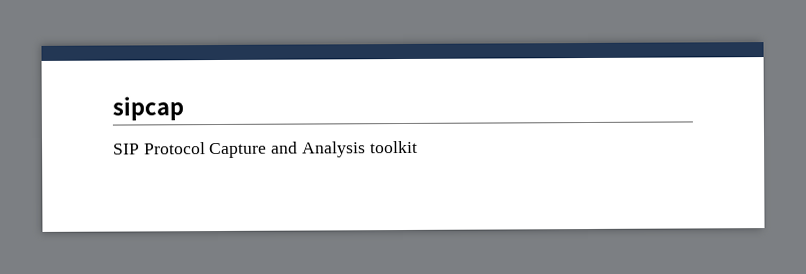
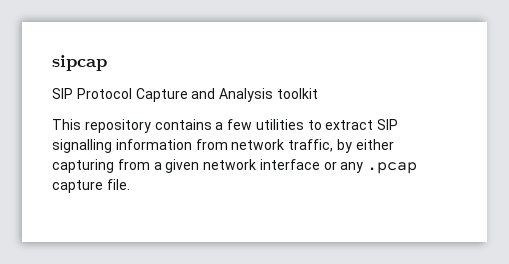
(418, 147) none -> [52,119,399,133] [52,139,394,153] [52,159,418,174] [52,179,130,193] // This repository contains a few utilities to extract SIP signalling information from network traffic, by either capturing from a given network interface or any .pcap capture file.

